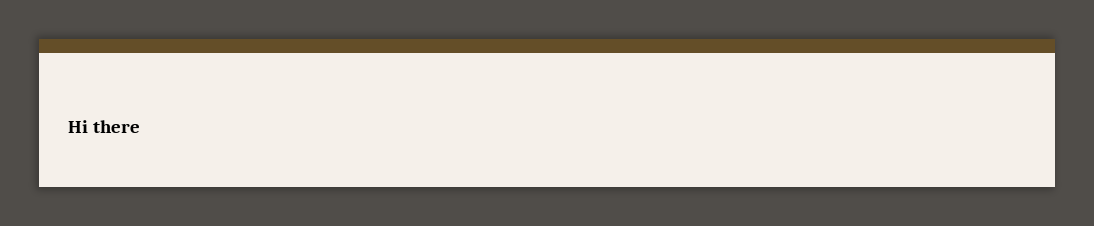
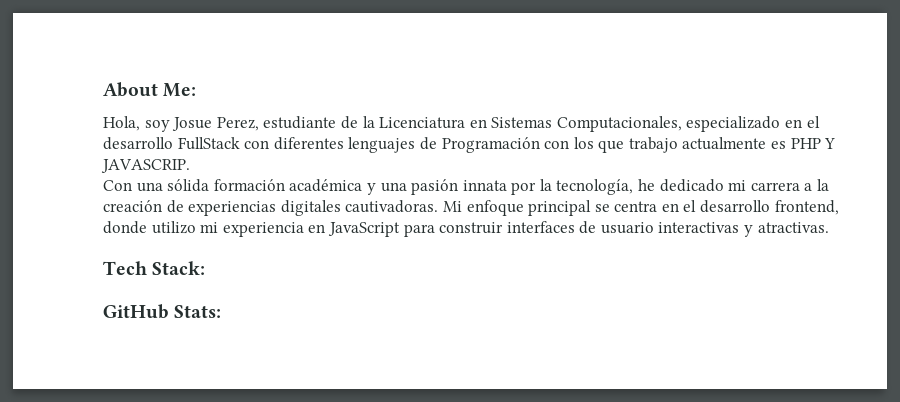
[68,120,141,133] Hi there -> [103,82,197,97] [103,116,820,132] [103,137,836,153] [101,159,190,173] [103,179,830,195] [103,200,839,216] [103,221,829,237] [103,261,206,275] [103,304,222,319] About Me: // Hola, soy Josue Perez, estudiante de la Licenciatura en Sistemas Computacionales, especializado en el desarrollo FullStack con diferentes lenguajes de Programación con los que trabajo actualmente es PHP Y JAVASCRIP. // Con una sólida formación académica y una pasión innata por la tecnología, he dedicado mi carrera a la creación de experiencias digitales cautivadoras. Mi enfoque principal se centra en el desarrollo frontend, donde utilizo mi experiencia en JavaScript para construir interfaces de usuario interactivas y atractivas. // Tech Stack: // GitHub Stats:

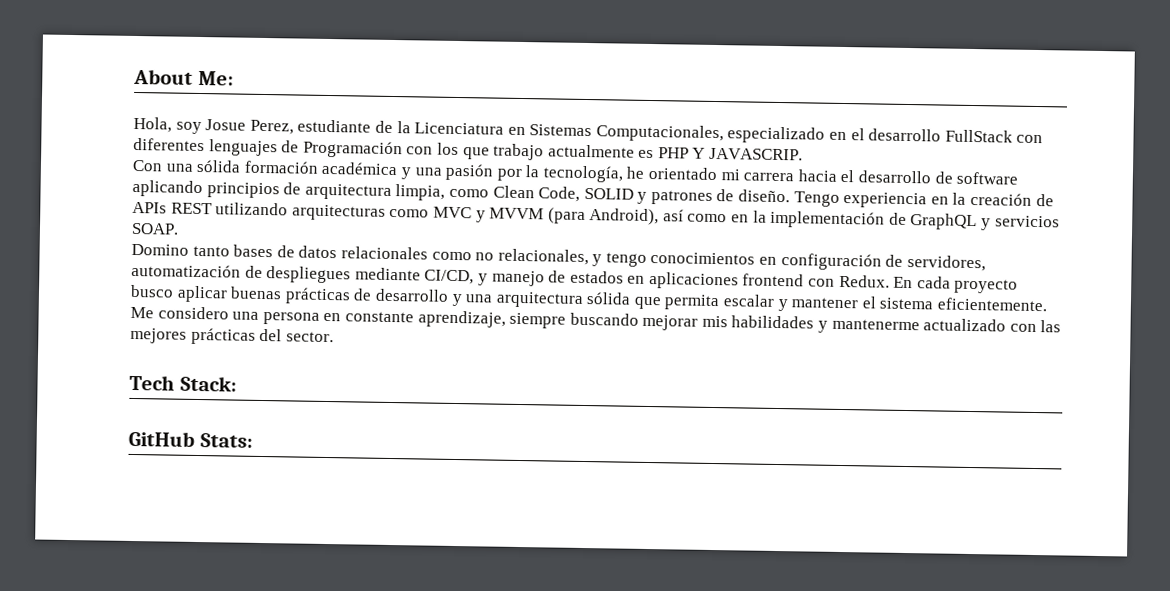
[462,180,507,191] innata -> (495, 172) none
[659,179,724,192] dedicado -> [648,166,718,181] orientado
[804,179,830,191] [103,200,839,216] [103,221,829,237] a la creación de experiencias digitales cautivadoras. Mi enfoque principal se centra en el desarrollo frontend, donde utilizo mi experiencia en JavaScript para construir interfaces de usuario interactivas y atractivas. -> [797,169,1019,185] [132,179,1054,209] [132,201,1060,231] [131,222,179,235] [131,243,986,272] [131,263,1019,294] [130,284,1048,312] [130,306,1062,333] [130,327,334,345] hacia el desarrollo de software aplicando principios de arquitectura limpia, como Clean Code, SOLID y patrones de diseño. Tengo experiencia en la creación de APIs REST utilizando arquitecturas como MVC y MVVM (para Android), así como en la implementación de GraphQL y servicios SOAP. // Domino tanto bases de datos relacionales como no relacionales, y tengo conocimientos en configuración de servidores, automatización de despliegues mediante CI/CD, y manejo de estados en aplicaciones frontend con Redux. En cada proyecto busco aplicar buenas prácticas de desarrollo y una arquitectura sólida que permita escalar y mantener el sistema eficientemente. Me considero una persona en constante aprendizaje, siempre buscando mejorar mis habilidades y mantenerme actualizado con las mejores prácticas del sector.

